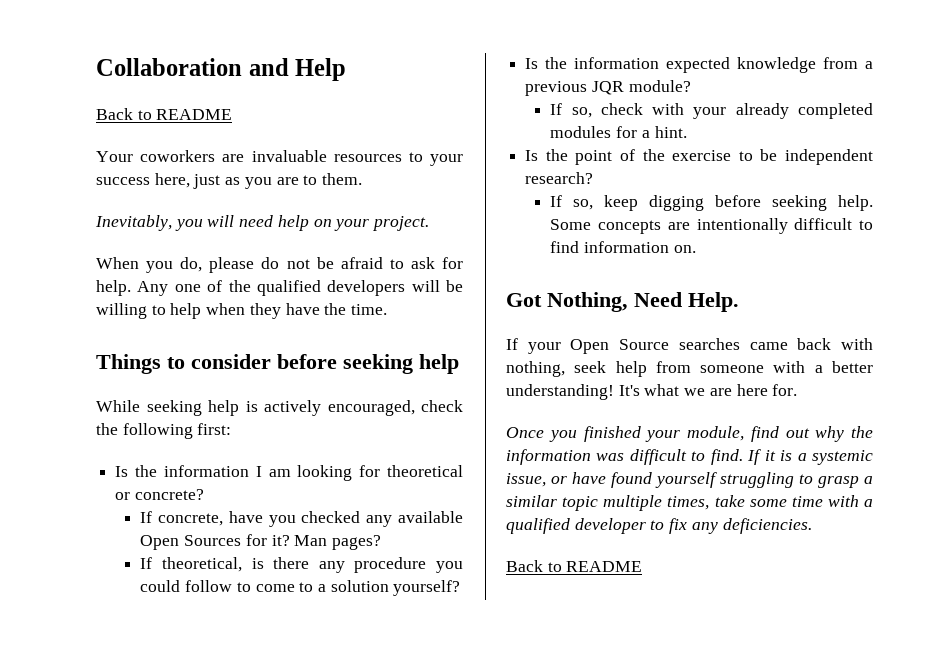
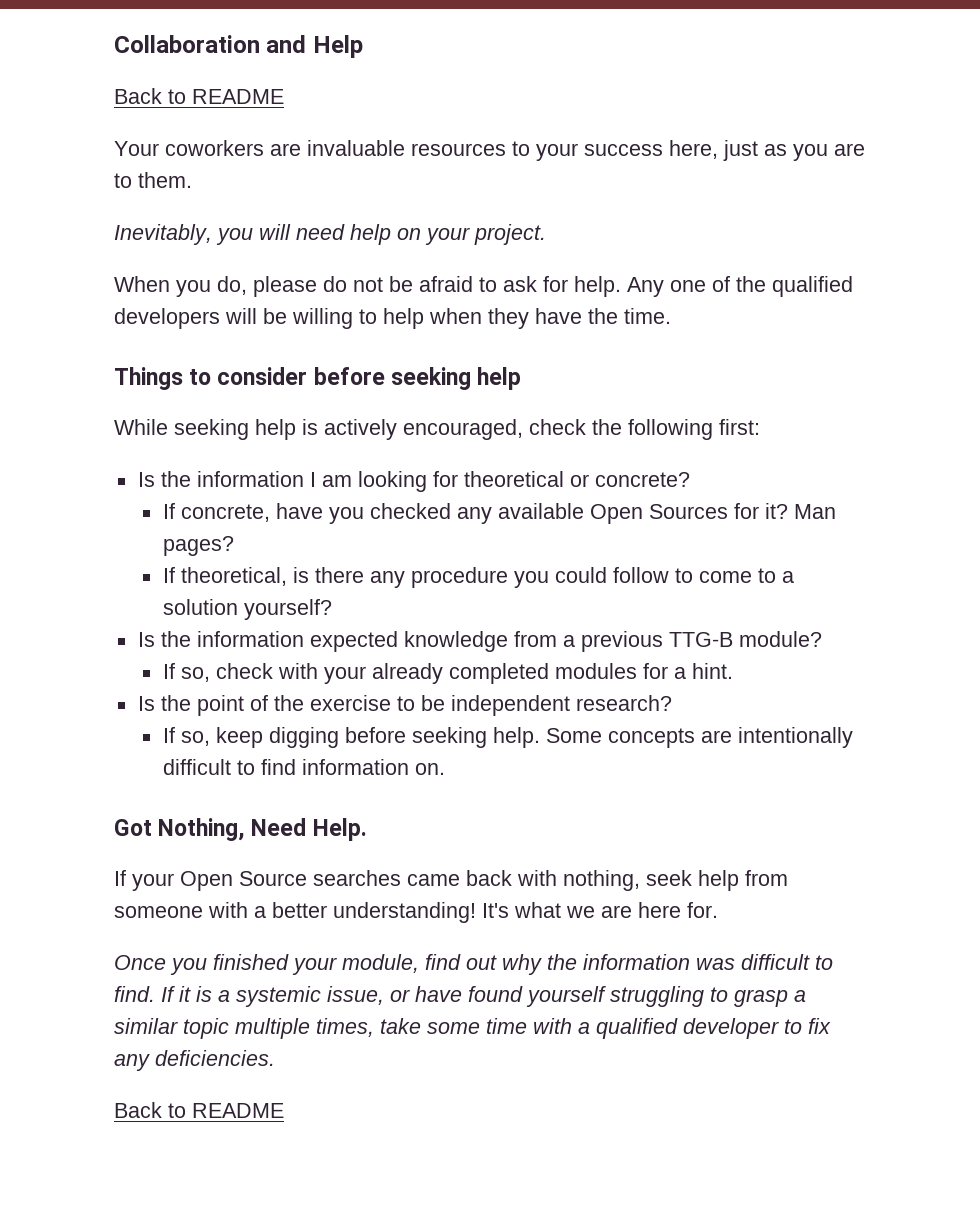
[591,81,624,95] JQR -> [668,632,733,647] TTG-B

